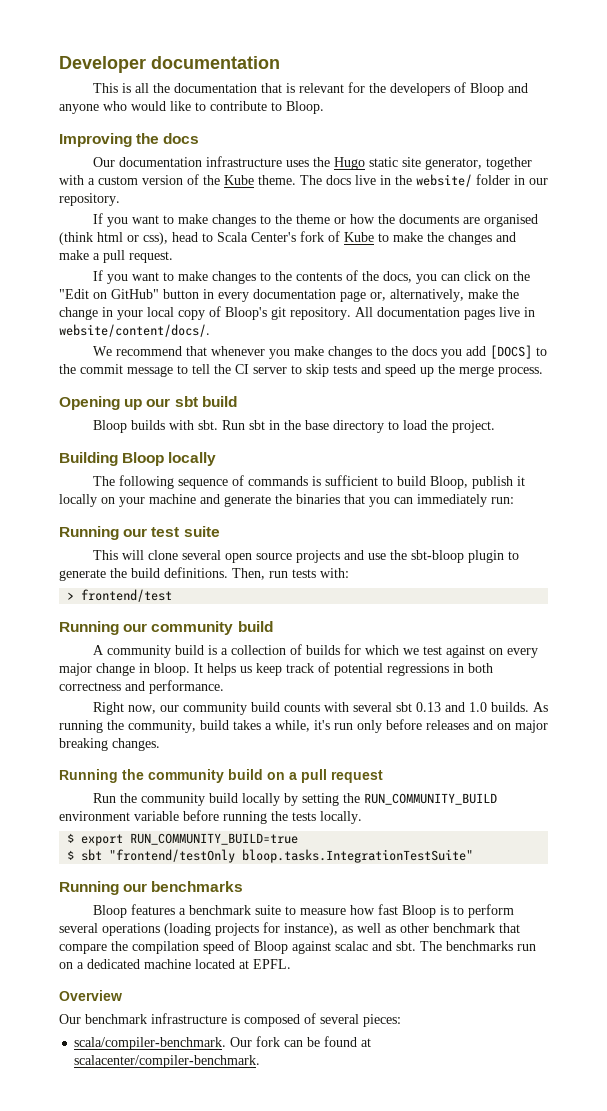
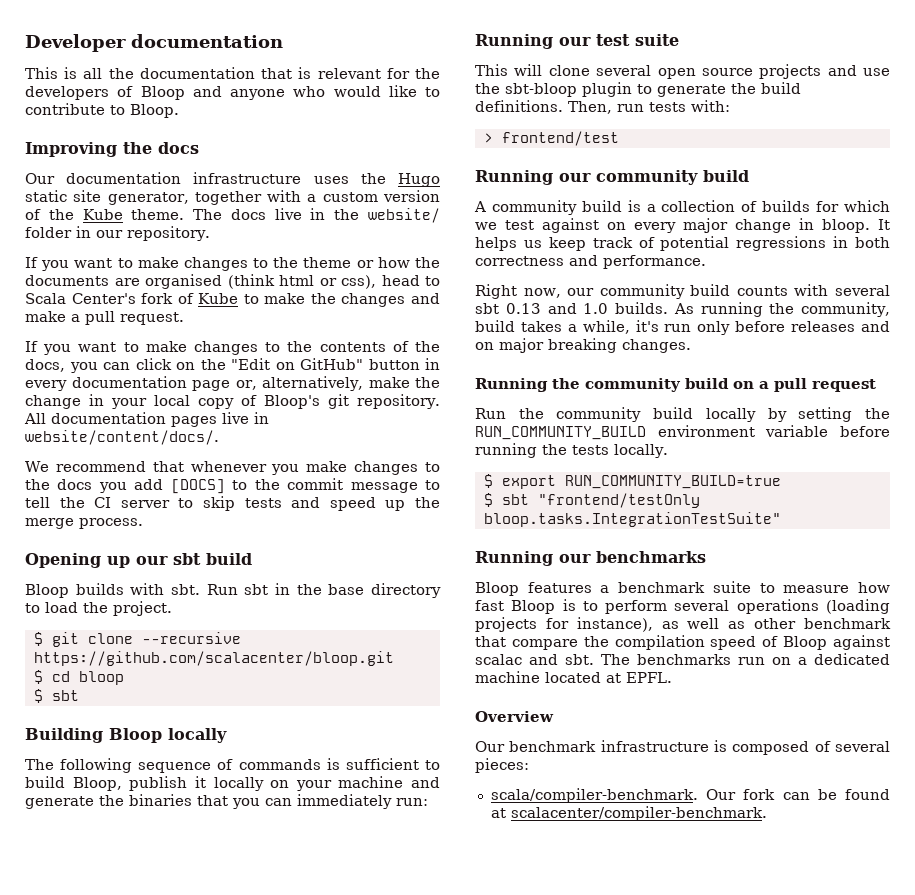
(495, 426) none -> [33,632,241,647] [33,651,394,666] [33,670,124,685] [33,689,79,703] // $ git clone --recursive https://github.com/scalacenter/bloop.git // $ cd bloop // $ sbt

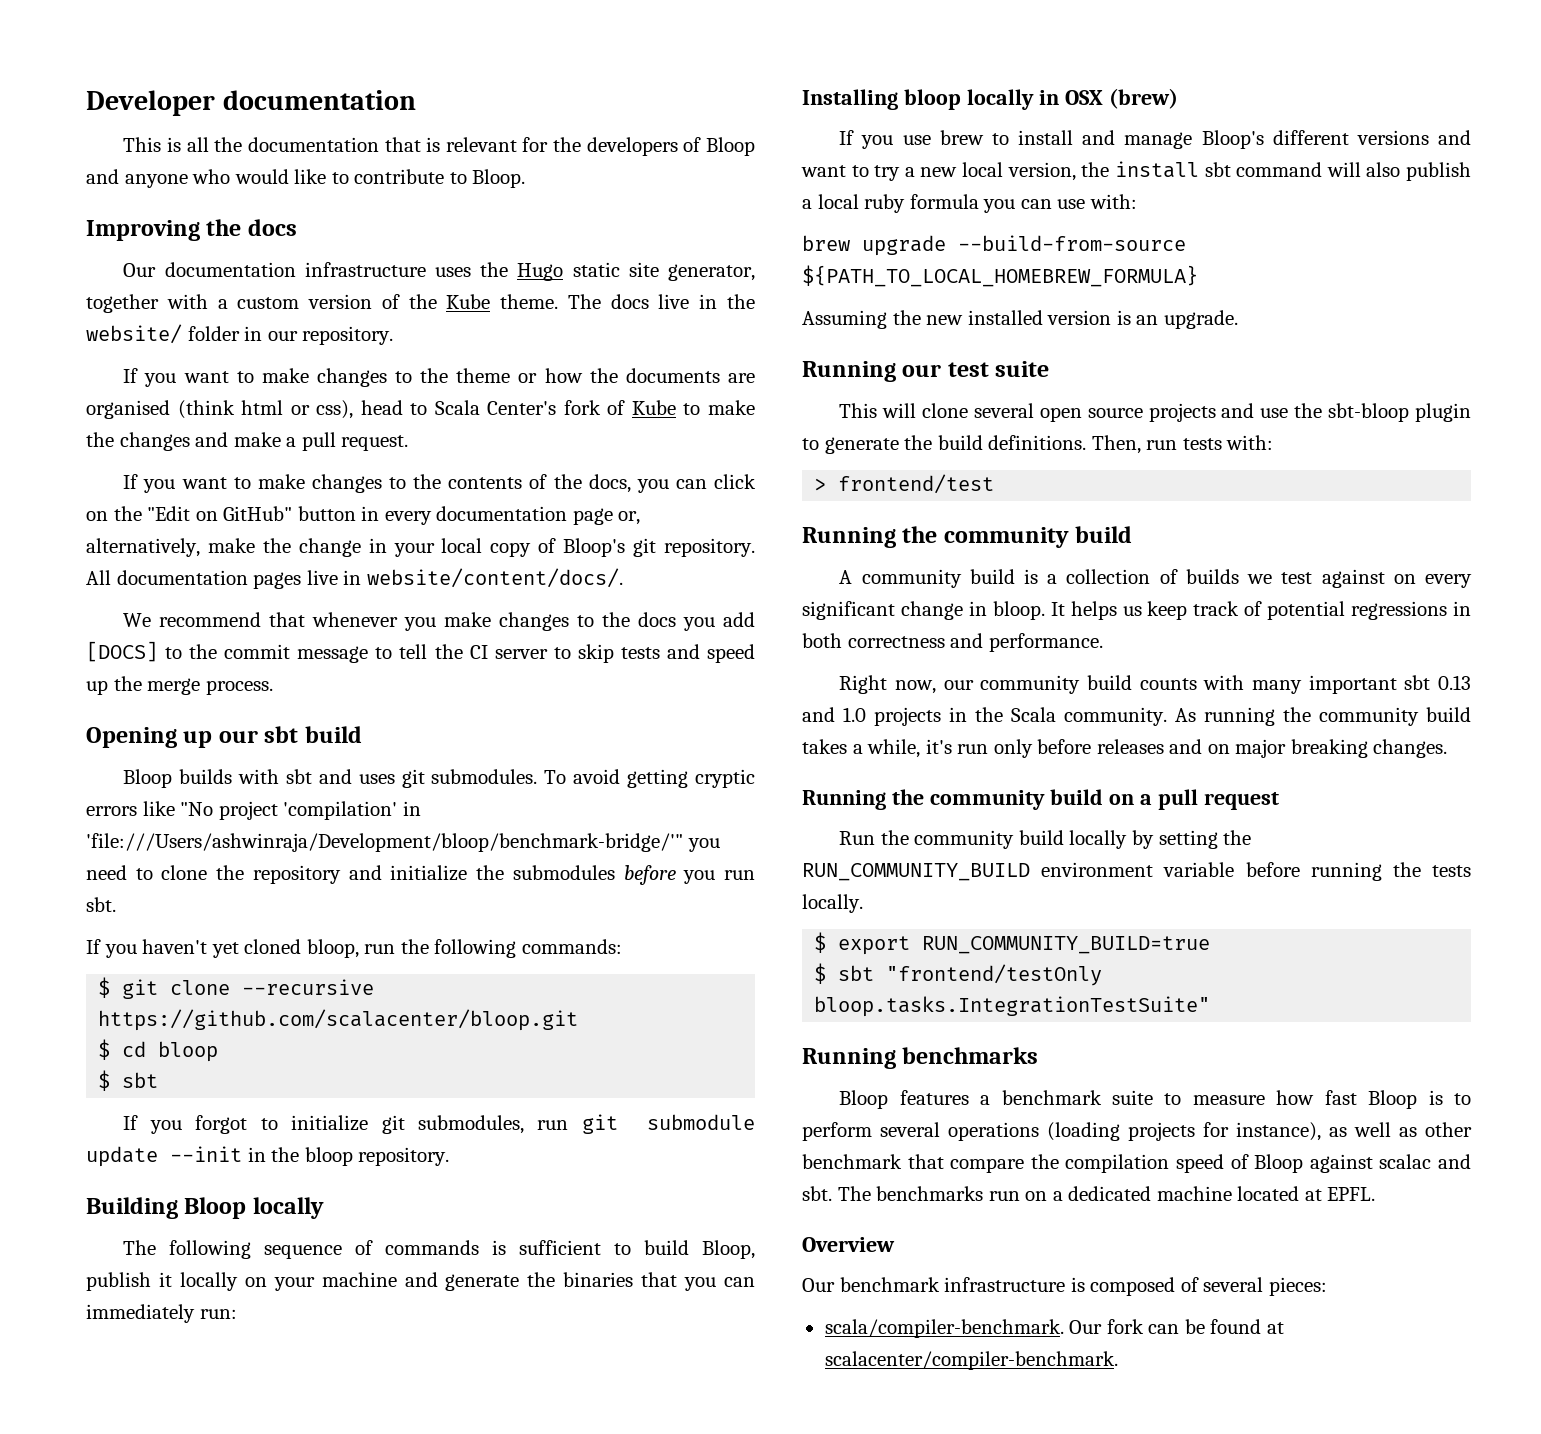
[170,583,441,598] [25,601,172,616] sbt. Run sbt in the base directory to load the project. -> [285,769,755,788] [86,801,421,820] [86,833,720,852] [86,865,756,885] [86,897,116,912] [86,939,622,958] sbt and uses git submodules. To avoid getting cryptic errors like "No project 'compilation' in 'file:///Users/ashwinraja/Development/bloop/benchmark-bridge/'" you need to clone the repository and initialize the submodules before you run sbt. // If you haven't yet cloned bloop, run the following commands:
(79, 695) none -> [123,1114,755,1134] [86,1146,450,1167] // If you forgot to initialize git submodules, run git submodule update --init in the bloop repository.
(428, 802) none -> [802,88,1178,110] [839,130,1471,149] [801,161,1472,181] [802,194,1137,213] [802,235,1186,256] [802,265,1198,287] [802,310,1238,329] // Installing bloop locally in OSX (brew) // If you use brew to install and manage Bloop's different versions and want to try a new local version, the install sbt command will also publish a local ruby formula you can use with: // brew upgrade --build-from-source ${PATH_TO_LOCAL_HOMEBREW_FORMULA} // Assuming the new installed version is an upgrade.
[559,173,591,182] our -> [902,526,938,543] the
[816,200,891,212] for which -> (1239, 576) none
[683,218,728,233] major -> [802,601,895,620] significant
[835,285,890,296] several -> [1252,675,1397,694] many important
[615,302,669,314] builds. -> [874,707,1167,726] projects in the Scala community.
[801,302,891,317] community, -> [1319,707,1419,726] community
[559,554,591,563] our -> (896, 1058) none

